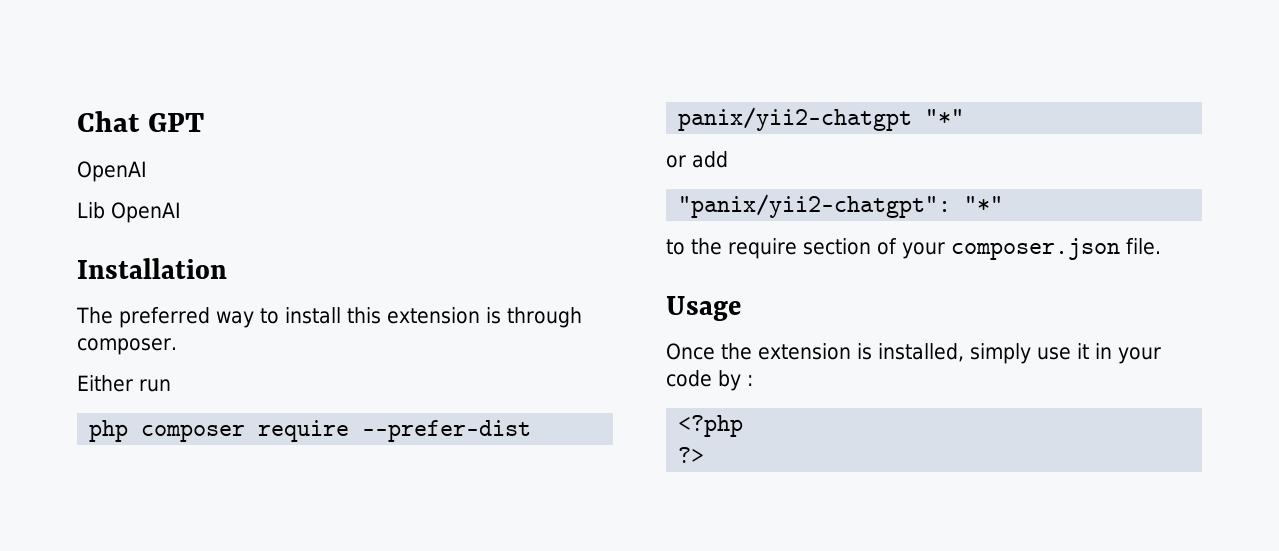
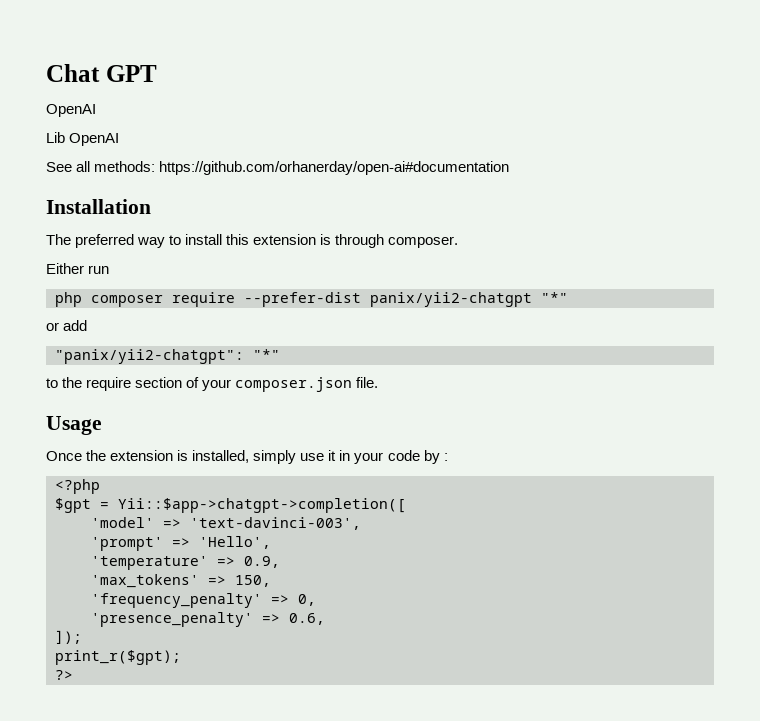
(181, 212) none -> [46,161,510,175] // See all methods: https://github.com/orhanerday/open-ai#documentation
(744, 426) none -> [55,498,406,513] [91,517,361,530] [91,536,271,551] [91,556,280,570] [91,574,271,588] [91,593,316,608] [91,612,325,627] [55,630,82,644] [55,650,181,665] // $gpt = Yii::$app->chatgpt->completion([ // 'model' => 'text-davinci-003', // 'prompt' => 'Hello', // 'temperature' => 0.9, // 'max_tokens' => 150, // 'frequency_penalty' => 0, // 'presence_penalty' => 0.6, // ]); // print_r($gpt);

